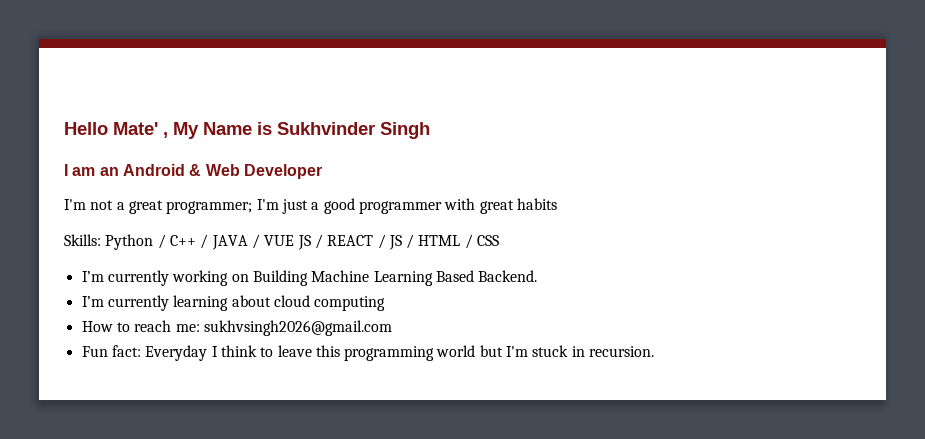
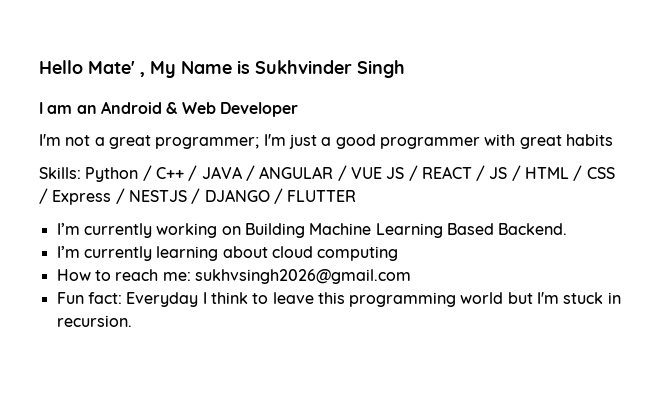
(260, 241) none -> [259,165,347,181] ANGULAR /
(500, 240) none -> [39,188,357,205] / Express / NESTJS / DJANGO / FLUTTER

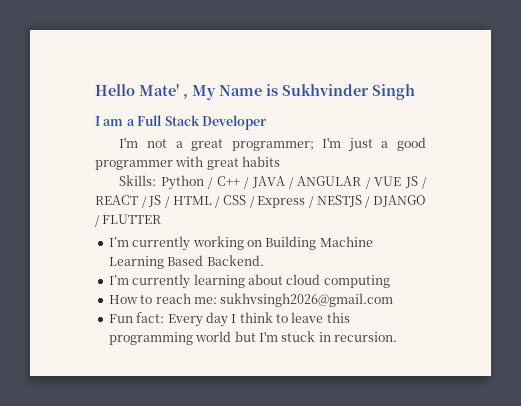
[76,101,216,114] an Android & Web -> [126,115,200,126] a Full Stack
[126,292,199,307] Everyday -> [167,312,228,327] Every day

